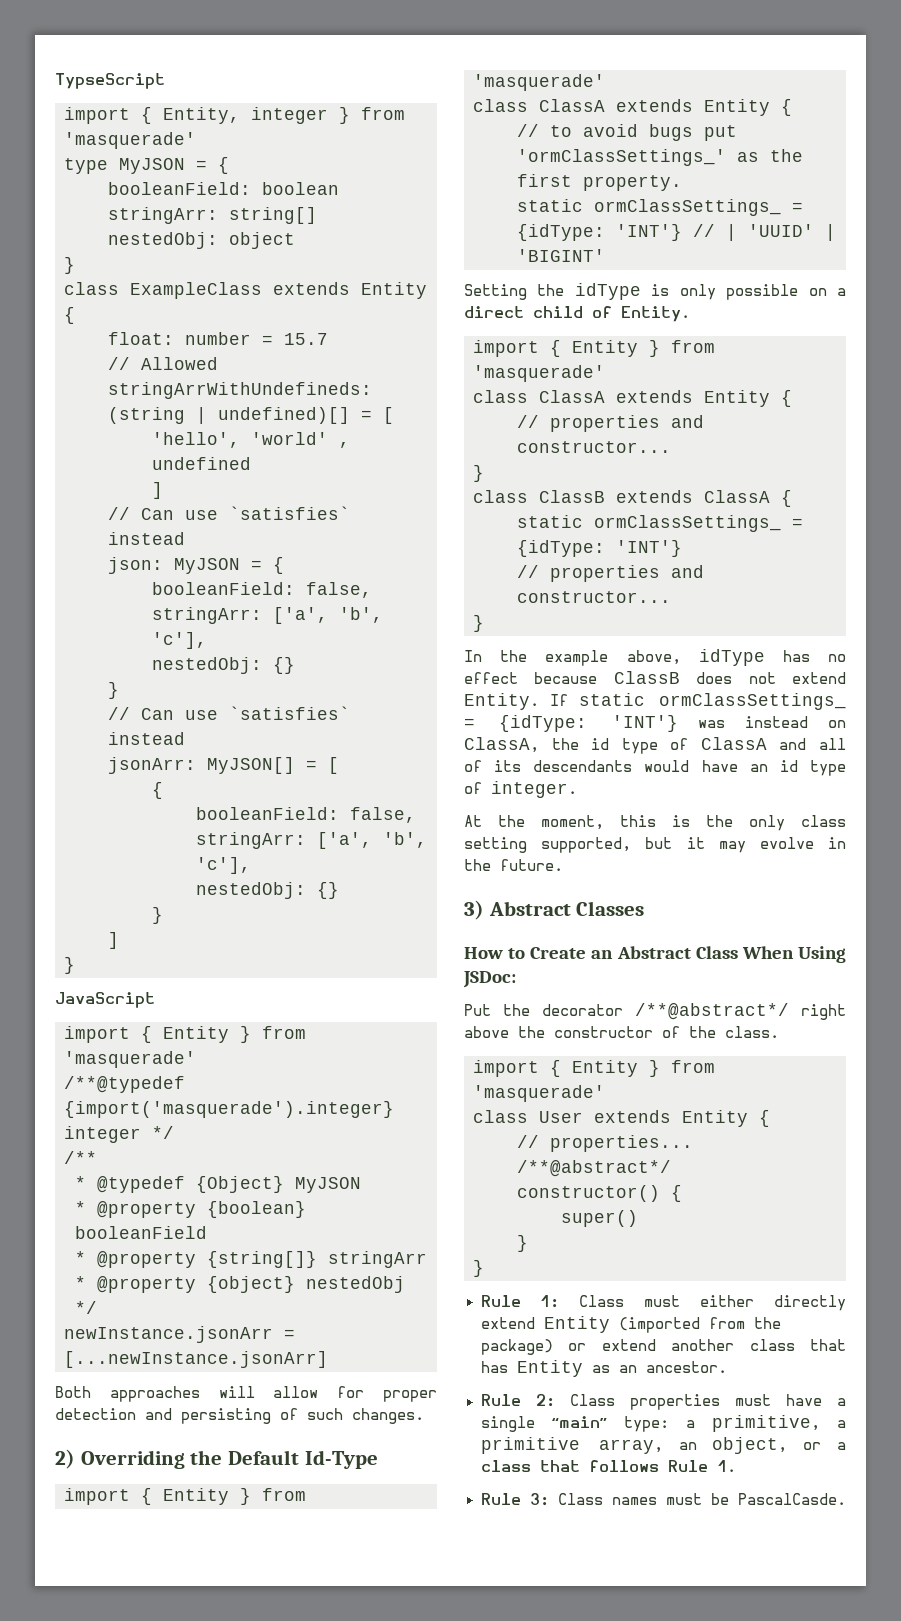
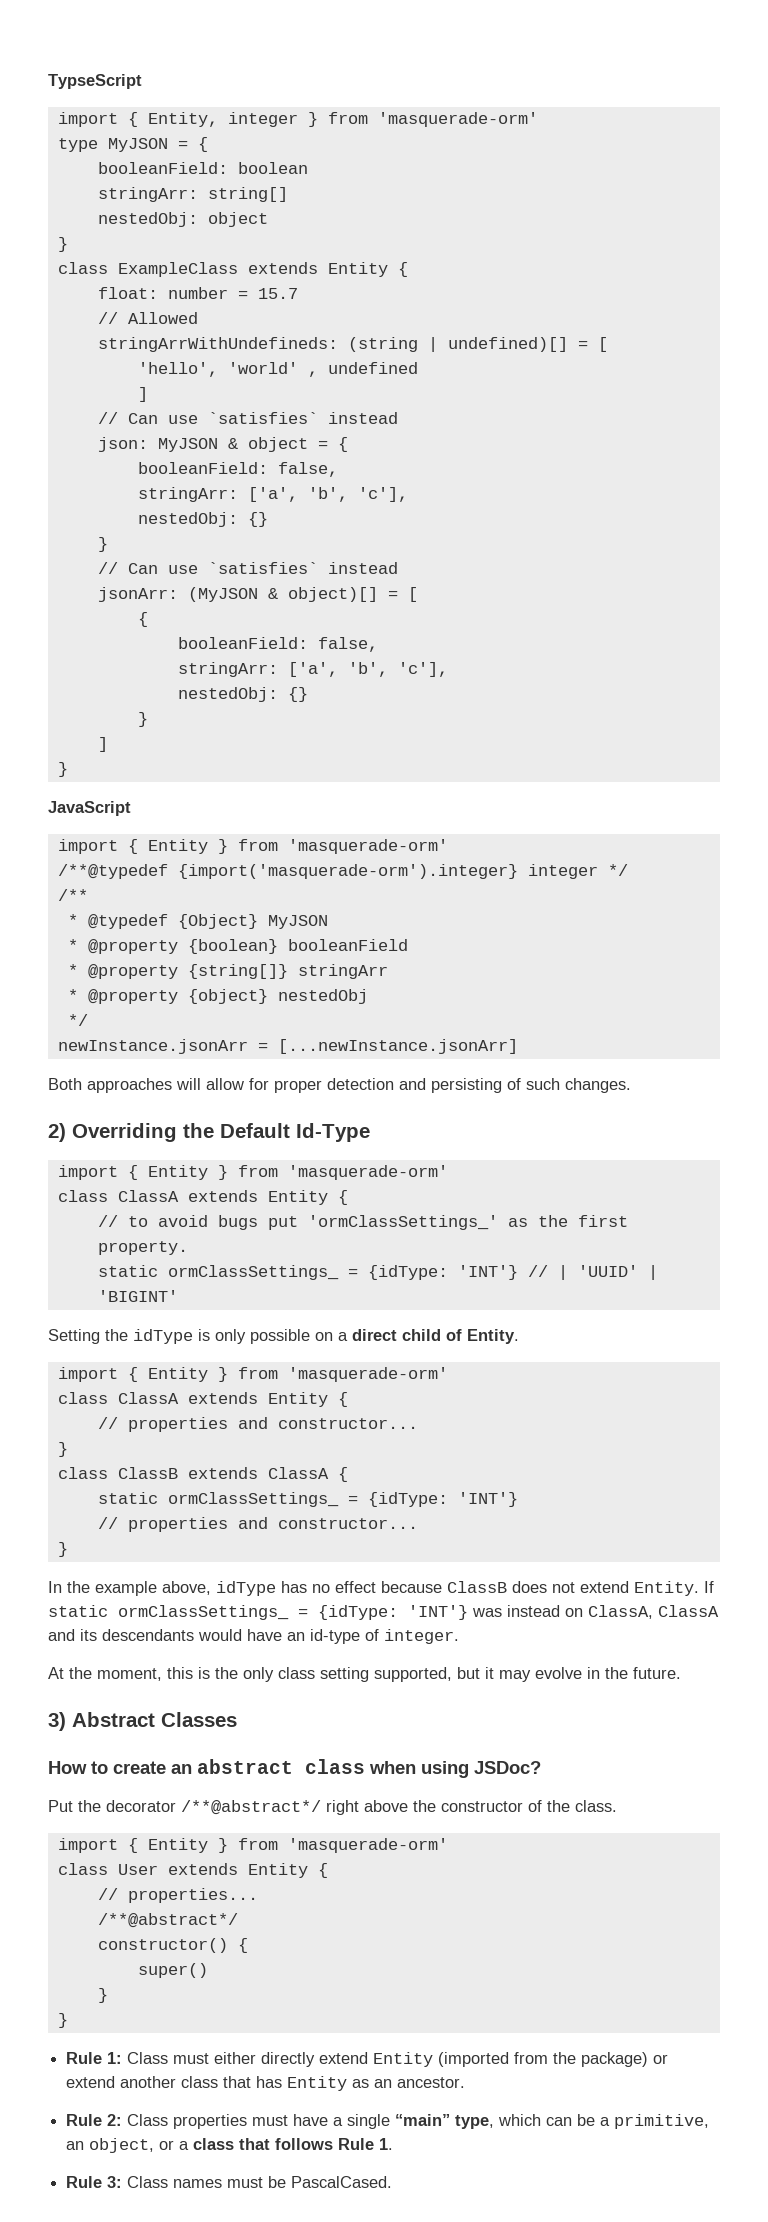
[64,132,196,149] 'masquerade' -> [377,112,538,127] 'masquerade-orm'
(240, 566) none -> [227,437,308,452] & object
[207,757,295,774] MyJSON[] -> [187,587,378,602] (MyJSON & object)[]
[64,1051,196,1068] 'masquerade' -> [287,839,448,854] 'masquerade-orm'
[64,1101,394,1118] {import('masquerade').integer} -> [177,864,518,879] {import('masquerade-orm').integer}
[473,74,605,91] 'masquerade' -> [287,1165,448,1180] 'masquerade-orm'
[473,365,605,382] 'masquerade' -> [287,1367,448,1382] 'masquerade-orm'
[551,737,846,754] [464,760,482,772] the id type of ClassA and all of -> [658,1605,719,1617] [48,1629,75,1641] ClassA and
[779,760,846,776] id type -> [310,1629,360,1644] id-type
[530,946,846,963] [463,971,516,988] Create an Abstract Class When Using JSDoc: -> [113,1759,541,1778] create an abstract class when using JSDoc?
[473,1085,605,1102] 'masquerade' -> [287,1838,448,1853] 'masquerade-orm'
[623,1415,846,1432] [480,1437,663,1454] type: a primitive, a primitive array, -> [455,2114,710,2129] type, which can be a primitive,
[737,1493,846,1505] PascalCasde. -> [291,2176,393,2188] PascalCased.

